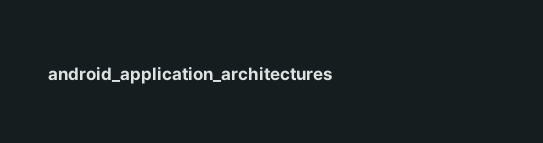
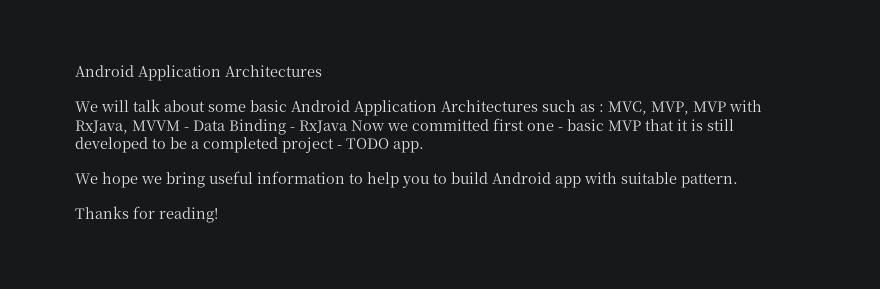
[48,66,332,84] android_application_architectures -> [75,65,322,81] [75,99,762,116] [75,118,734,135] [75,137,424,153] [75,171,738,188] [75,206,218,223] Android Application Architectures // We will talk about some basic Android Application Architectures such as : MVC, MVP, MVP with RxJava, MVVM - Data Binding - RxJava Now we committed first one - basic MVP that it is still developed to be a completed project - TODO app. // We hope we bring useful information to help you to build Android app with suitable pattern. // Thanks for reading!

